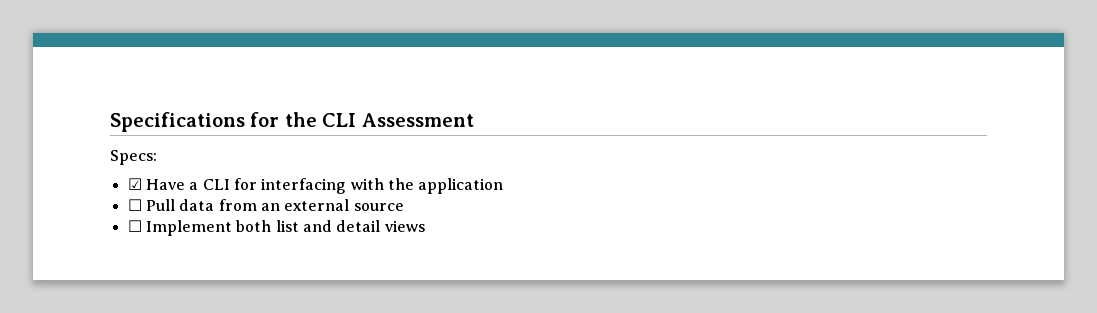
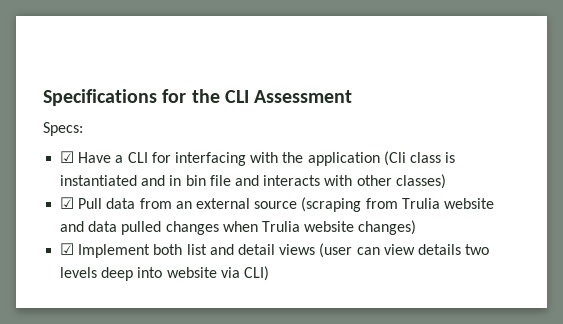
[127,199,142,211] // ☐ -> [383,151,456,166] [60,174,446,189] [60,197,75,209] (Cli class is instantiated and in bin file and interacts with other classes) // ☑
[127,220,142,232] // ☐ -> [301,197,494,212] [60,220,417,235] [60,243,75,255] (scraping from Trulia website and data pulled changes when Trulia website changes) // ☑
(425, 226) none -> [319,243,490,258] [60,266,269,281] (user can view details two levels deep into website via CLI)

